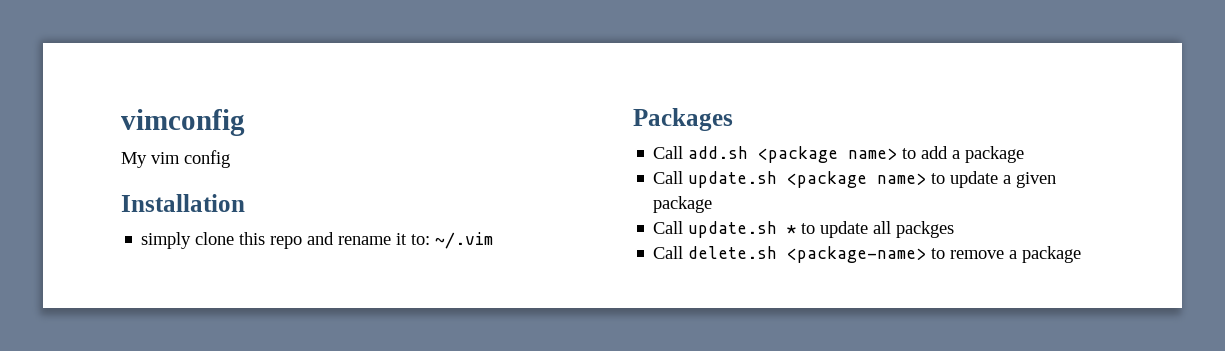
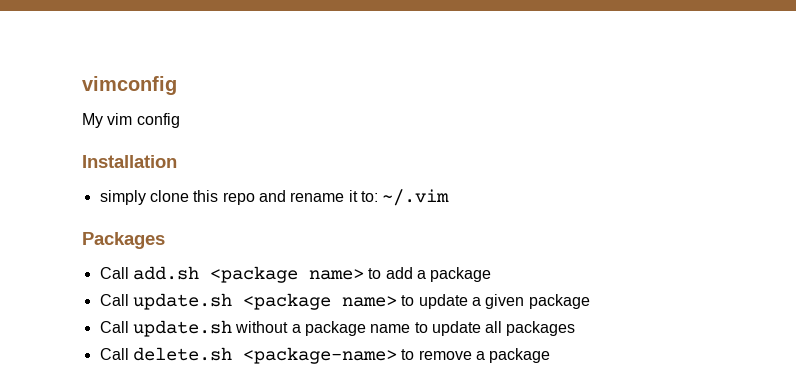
[787,225,797,234] * -> [235,321,411,336] without a package name
[896,221,955,238] packges -> [506,321,576,336] packages

